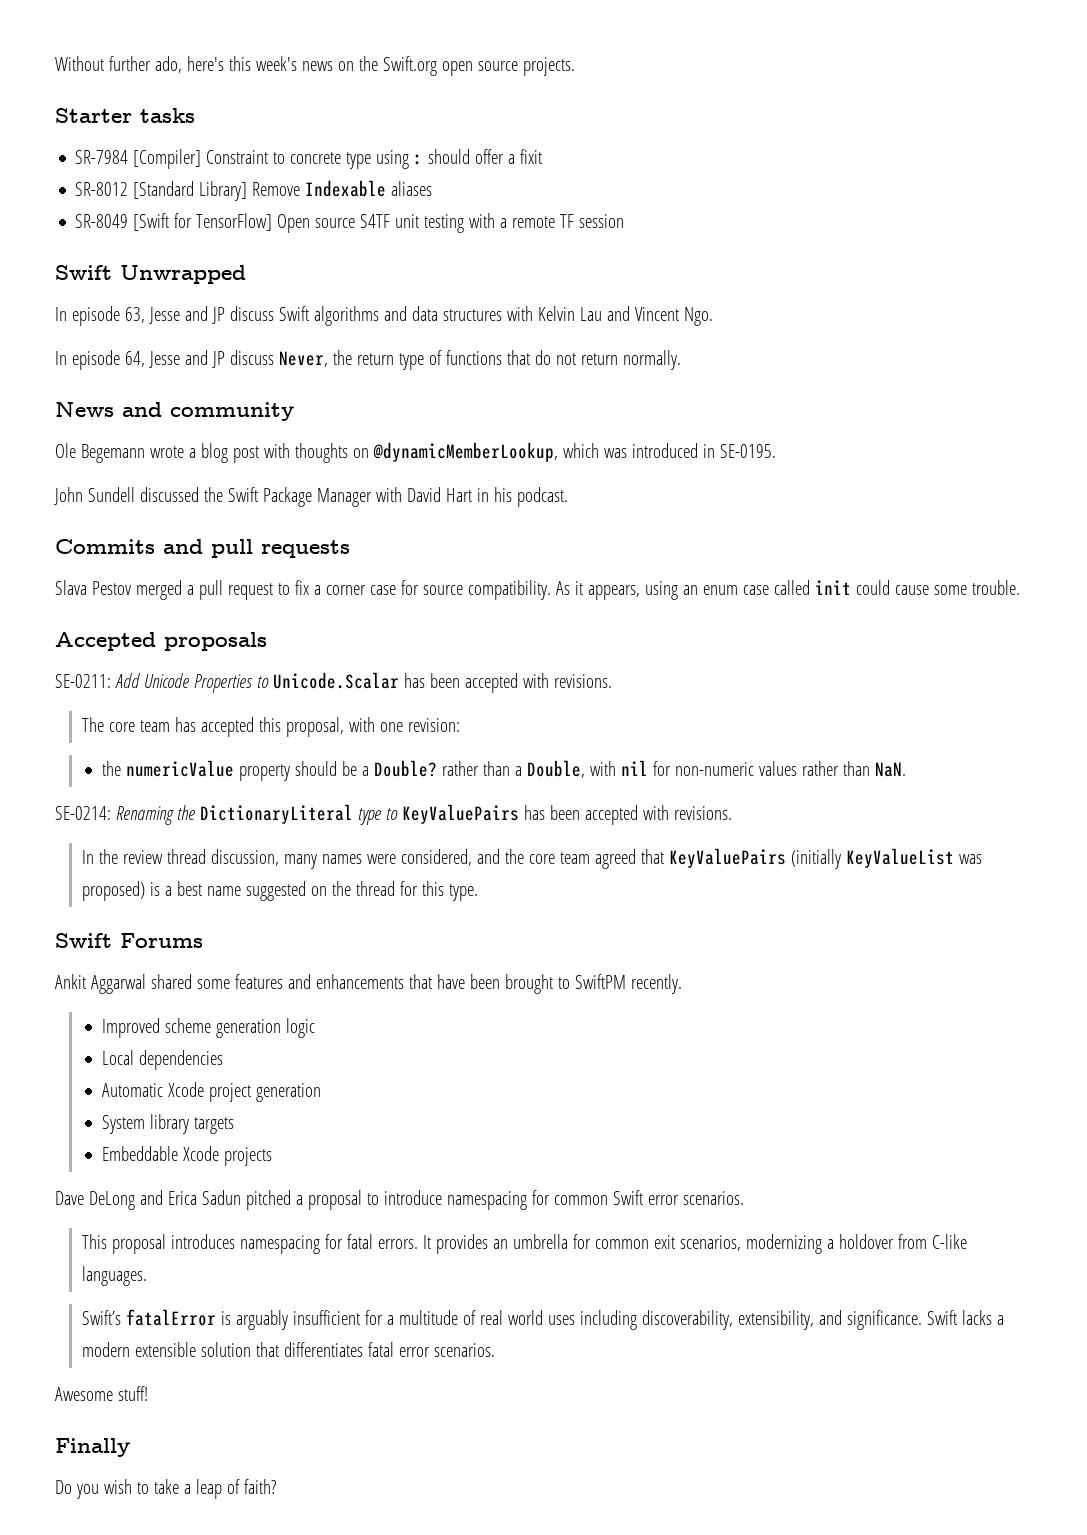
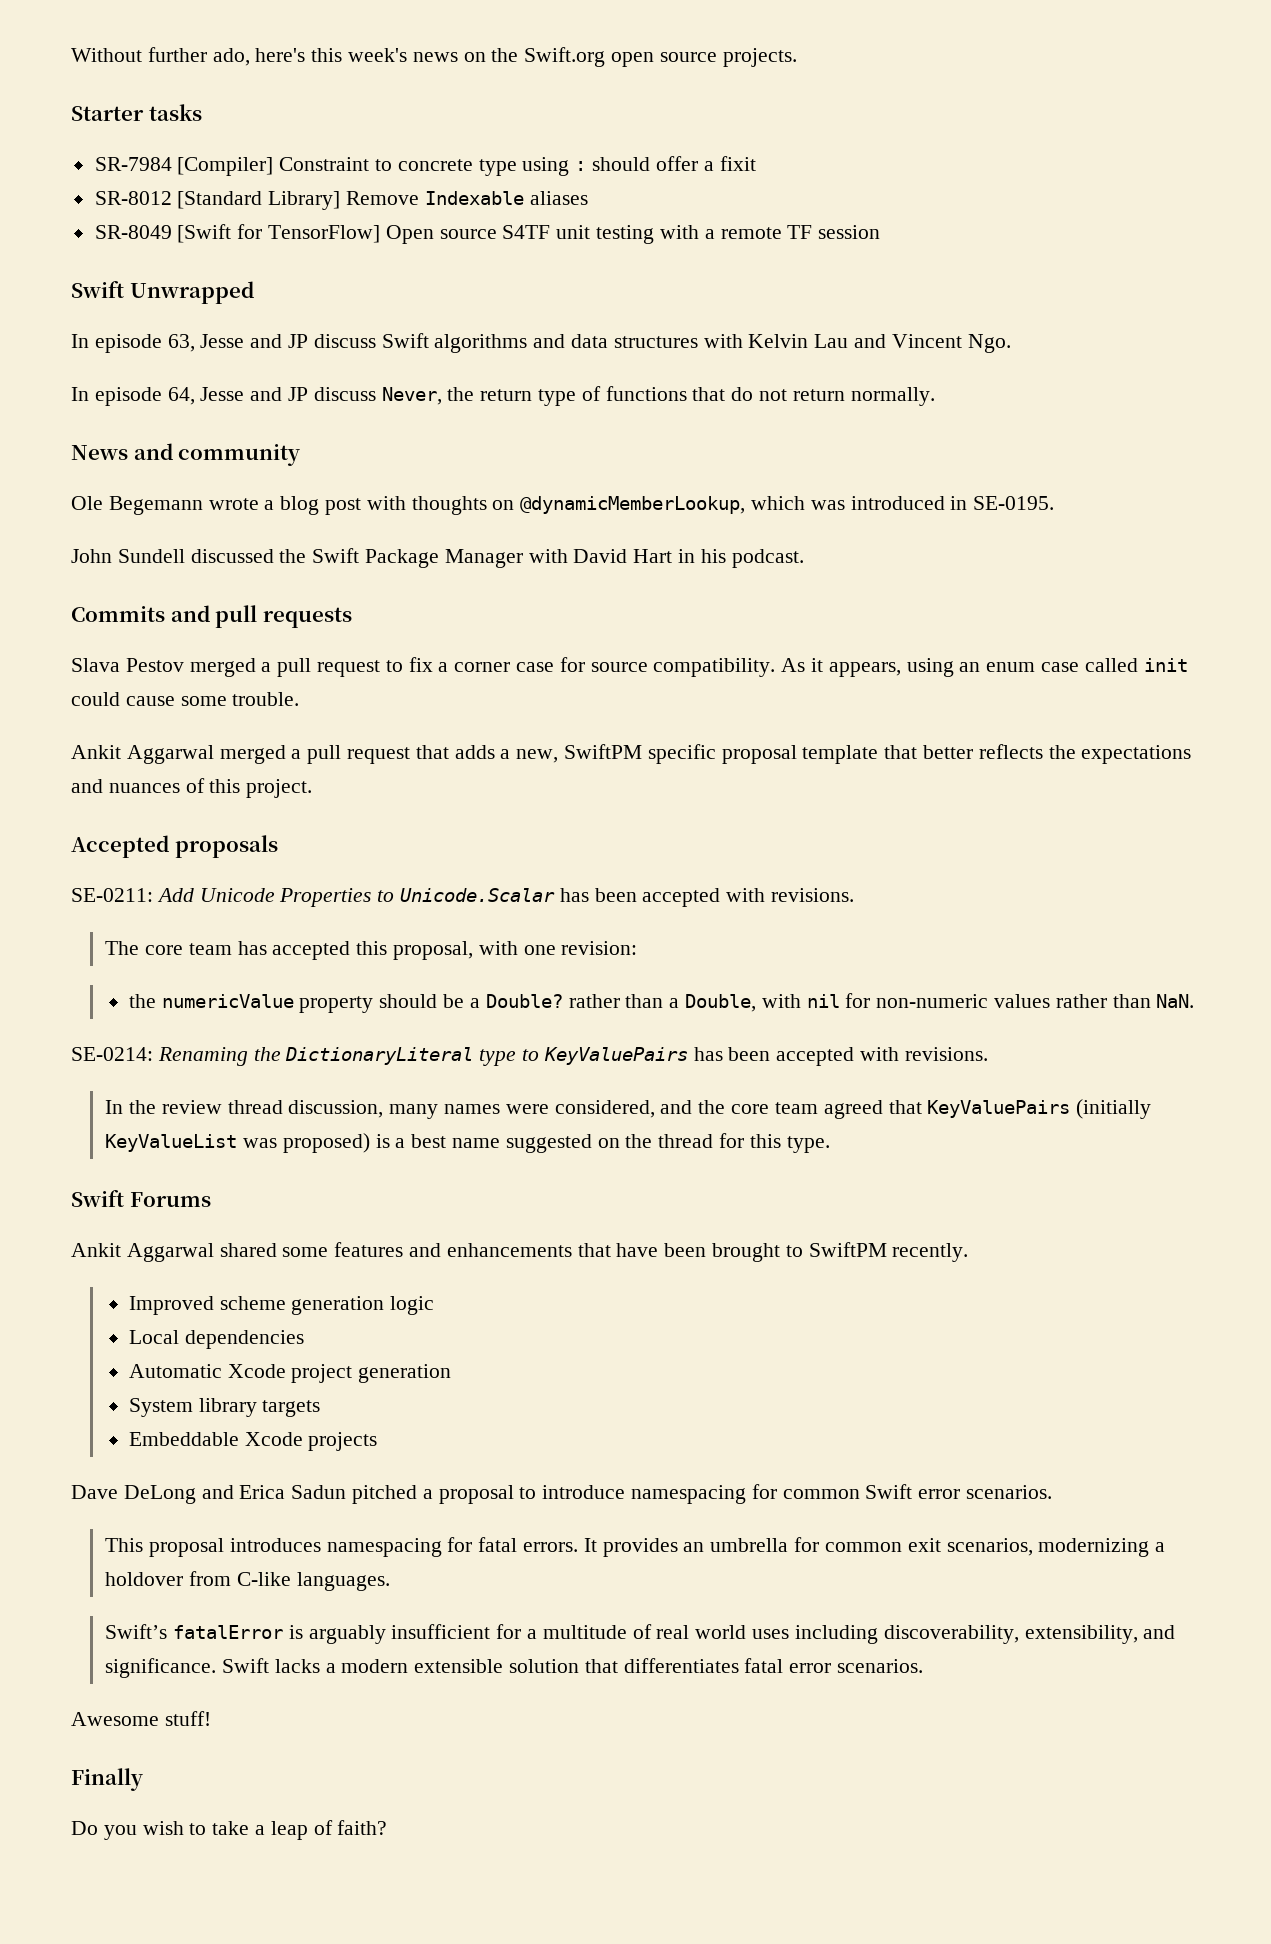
(1020, 587) none -> [71,744,1192,764] [71,778,313,798] // Ankit Aggarwal merged a pull request that adds a new, SwiftPM specific proposal template that better reflects the expectations and nuances of this project.

